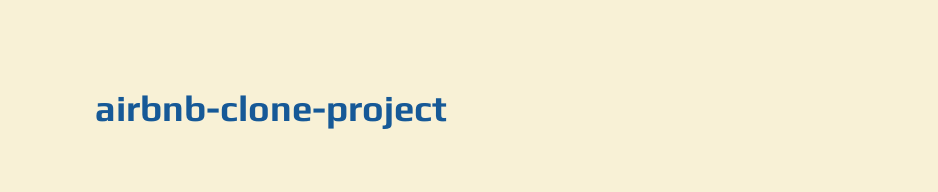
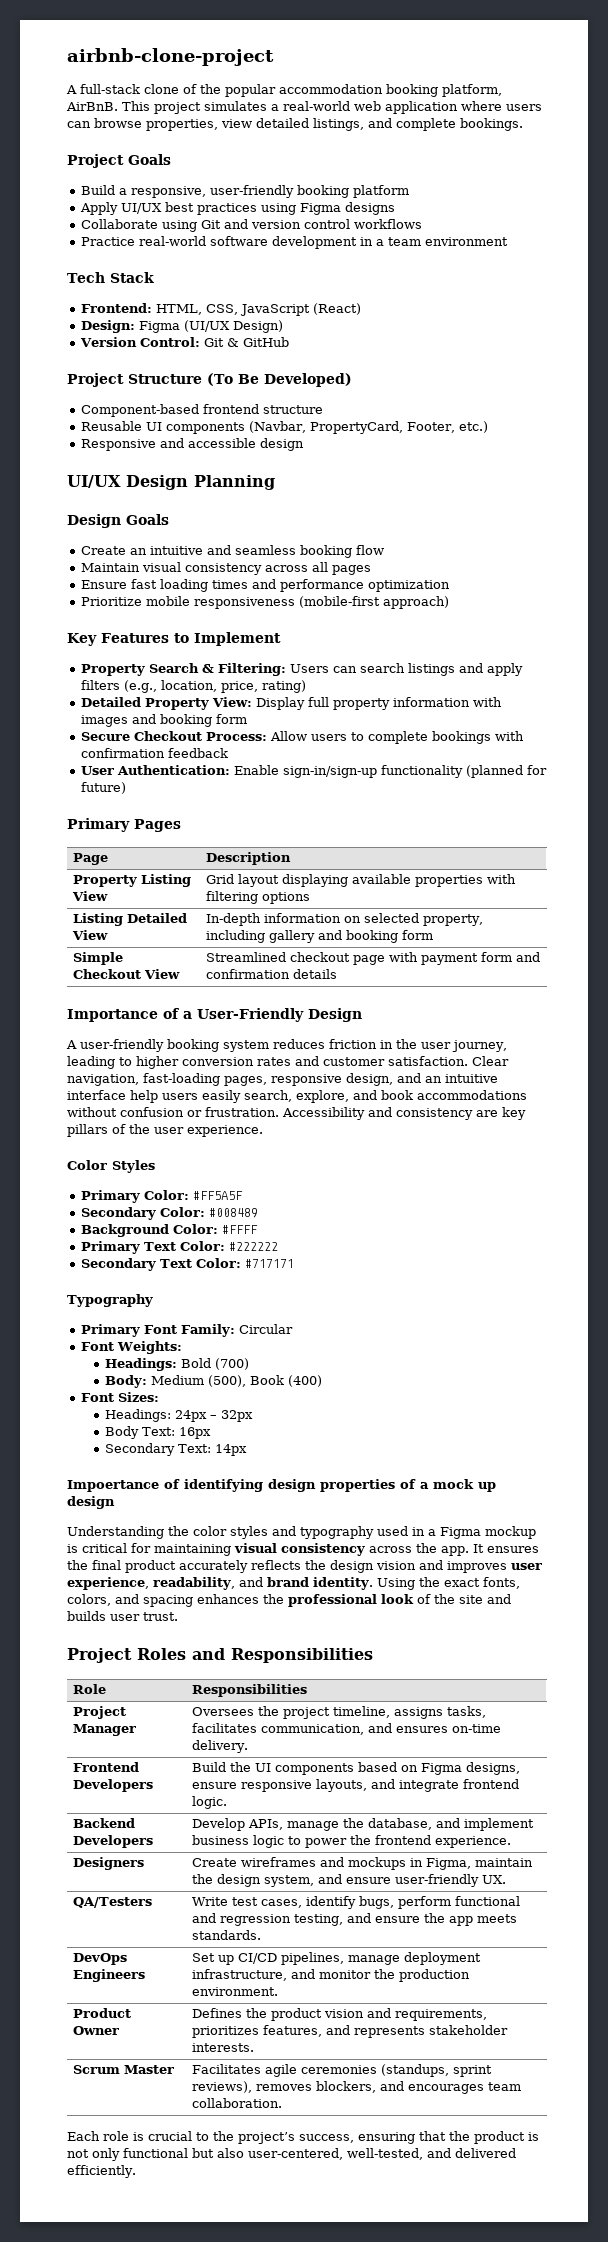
(447, 112) none -> [66,84,502,97] [66,101,542,114] [67,118,523,131] [67,154,171,168] [80,185,409,198] [79,202,395,215] [80,219,422,232] [80,236,508,249] [67,272,154,283] [80,303,361,316] [80,320,283,333] [79,337,289,347] [67,373,352,387] [80,404,323,417] [80,421,488,434] [80,438,304,451] [67,475,275,490] [67,514,169,528] [80,545,384,558] [80,562,371,575] [80,579,450,592] [80,596,449,609] [67,632,281,646] [80,663,523,676] [80,680,306,693] [80,697,502,710] [80,714,247,727] [80,731,524,744] [80,748,228,758] [80,765,547,778] [80,782,126,794] [67,818,181,832] [73,853,109,865] [206,852,292,865] [73,874,192,887] [72,891,109,901] [206,874,517,887] [206,891,311,904] [73,913,188,926] [72,930,109,940] [206,913,484,926] [206,930,434,943] [73,952,124,965] [73,969,181,979] [206,952,541,965] [206,969,338,979] [67,1008,362,1022] [66,1039,507,1052] [67,1056,509,1069] [67,1073,498,1086] [67,1090,527,1103] [67,1107,526,1120] [67,1124,263,1137] [67,1160,155,1173] [80,1190,243,1203] [80,1207,258,1220] [80,1224,258,1237] [80,1241,278,1254] [80,1258,294,1271] [67,1294,153,1307] [80,1324,293,1337] [80,1341,182,1354] [104,1358,249,1371] [104,1375,322,1388] [80,1392,159,1402] [104,1409,253,1422] [104,1426,211,1439] [104,1443,247,1456] [67,1479,496,1492] [67,1496,115,1509] [67,1526,536,1539] [67,1543,539,1556] [67,1560,542,1573] [67,1577,520,1590] [67,1594,511,1607] [67,1611,178,1621] [67,1648,373,1663] [73,1684,107,1694] [192,1684,308,1697] [73,1706,127,1719] [73,1724,137,1736] [192,1706,487,1719] [192,1723,502,1735] [192,1740,249,1753] [73,1762,140,1772] [73,1779,154,1792] [192,1762,521,1775] [192,1779,520,1792] [192,1796,228,1809] [73,1818,136,1828] [73,1835,154,1848] [192,1818,535,1831] [192,1835,512,1848] [73,1857,145,1870] [192,1857,534,1870] [192,1874,507,1887] [73,1897,153,1908] [192,1896,521,1909] [192,1913,518,1926] [192,1930,262,1940] [73,1953,128,1965] [73,1969,146,1982] [192,1952,482,1965] [192,1969,471,1982] [192,1987,279,1996] [73,2008,132,2018] [73,2026,120,2035] [192,2008,488,2021] [192,2025,509,2038] [192,2043,255,2052] [73,2065,175,2074] [192,2064,493,2077] [192,2081,522,2094] [192,2098,283,2108] [67,2131,539,2144] [67,2148,516,2161] [67,2165,136,2178] // A full-stack clone of the popular accommodation booking platform, AirBnB. This project simulates a real-world web application where users can browse properties, view detailed listings, and complete bookings. // Project Goals // Build a responsive, user-friendly booking platform // Apply UI/UX best practices using Figma designs // Collaborate using Git and version control workflows // Practice real-world software development in a team environment // Tech Stack // Frontend: HTML, CSS, JavaScript (React) // Design: Figma (UI/UX Design) // Version Control: Git & GitHub // Project Structure (To Be Developed) // Component-based frontend structure // Reusable UI components (Navbar, PropertyCard, Footer, etc.) // Responsive and accessible design // UI/UX Design Planning // Design Goals // Create an intuitive and seamless booking flow // Maintain visual consistency across all pages // Ensure fast loading times and performance optimization // Prioritize mobile responsiveness (mobile-first approach) // Key Features to Implement // Property Search & Filtering: Users can search listings and apply filters (e.g., location, price, rating) // Detailed Property View: Display full property information with images and booking form // Secure Checkout Process: Allow users to complete bookings with confirmation feedback // User Authentication: Enable sign-in/sign-up functionality (planned for future) // Primary Pages // Page | Description // Property Listing View | Grid layout displaying available properties with filtering options // Listing Detailed View | In-depth information on selected property, including gallery and booking form // Simple Checkout View | Streamlined checkout page with payment form and confirmation details // Importance of a User-Friendly Design // A user-friendly booking system reduces friction in the user journey, leading to higher conversion rates and customer satisfaction. Clear navigation, fast-loading pages, responsive design, and an intuitive interface help users easily search, explore, and book accommodations without confusion or frustration. Accessibility and consistency are key pillars of the user experience. // Color Styles // Primary Color: #FF5A5F // Secondary Color: #008489 // Background Color: #FFFF // Primary Text Color: #222222 // Secondary Text Color: #717171 // Typography // Primary Font Family: Circular // Font Weights: // Headings: Bold (700) // Body: Medium (500), Book (400) // Font Sizes: // Headings: 24px – 32px // Body Text: 16px // Secondary Text: 14px // Impoertance of identifying design properties of a mock up design // Understanding the color styles and typography used in a Figma mockup is critical for maintaining visual consistency across the app. It ensures the final product accurately reflects the design vision and improves user experience, readability, and brand identity. Using the exact fonts, colors, and spacing enhances the professional look of the site and builds user trust. // Project Roles and Responsibilities // Role | Responsibilities // Project Manager | Oversees the project timeline, assigns tasks, facilitates communication, and ensures on-time delivery. // Frontend Developers | Build the UI components based on Figma designs, ensure responsive layouts, and integrate frontend logic. // Backend Developers | Develop APIs, manage the database, and implement business logic to power the frontend experience. // Designers | Create wireframes and mockups in Figma, maintain the design system, and ensure user-friendly UX. // QA/Testers | Write test cases, identify bugs, perform functional and regression testing, and ensure the app meets standards. // DevOps Engineers | Set up CI/CD pipelines, manage deployment infrastructure, and monitor the production environment. // Product Owner | Defines the product vision and requirements, prioritizes features, and represents stakeholder interests. // Scrum Master | Facilitates agile ceremonies (standups, sprint reviews), removes blockers, and encourages team collaboration. // Each role is crucial to the project’s success, ensuring that the product is not only functional but also user-centered, well-tested, and delivered efficiently.

